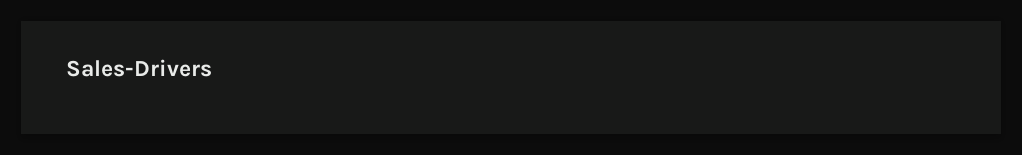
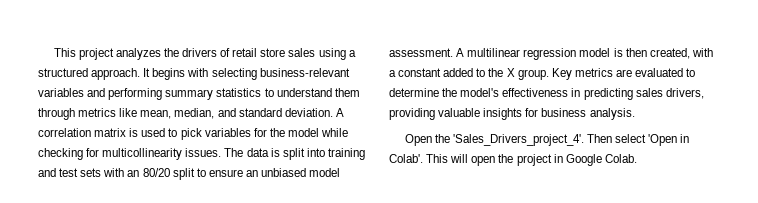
[66,59,212,77] Sales-Drivers -> [53,48,356,60] [38,68,350,80] [38,88,360,100] [38,108,344,120] [38,128,349,140] [38,148,365,160] [38,168,341,180] [389,48,713,60] [389,68,696,80] [389,88,704,100] [389,108,635,120] [404,134,690,146] [389,154,637,166] This project analyzes the drivers of retail store sales using a structured approach. It begins with selecting business-relevant variables and performing summary statistics to understand them through metrics like mean, median, and standard deviation. A correlation matrix is used to pick variables for the model while checking for multicollinearity issues. The data is split into training and test sets with an 80/20 split to ensure an unbiased model assessment. A multilinear regression model is then created, with a constant added to the X group. Key metrics are evaluated to determine the model's effectiveness in predicting sales drivers, providing valuable insights for business analysis. // Open the 'Sales_Drivers_project_4'. Then select 'Open in Colab'. This will open the project in Google Colab.

